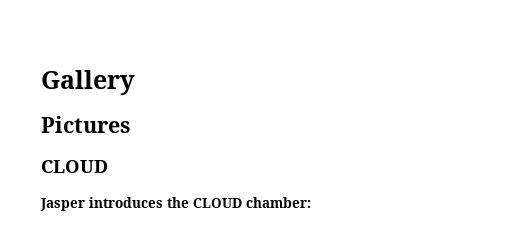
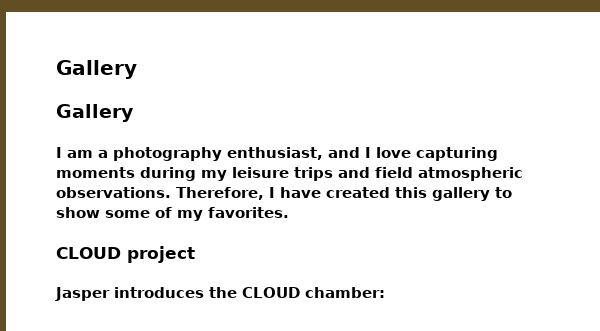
[41,70,135,95] [41,116,130,133] [41,160,108,173] Gallery // Pictures // CLOUD -> [56,60,137,79] [56,104,134,122] [56,147,498,161] [56,167,523,181] [56,187,512,201] [56,207,289,221] [56,246,195,263] Gallery // Gallery // I am a photography enthusiast, and I love capturing moments during my leisure trips and field atmospheric observations. Therefore, I have created this gallery to show some of my favorites. // CLOUD project

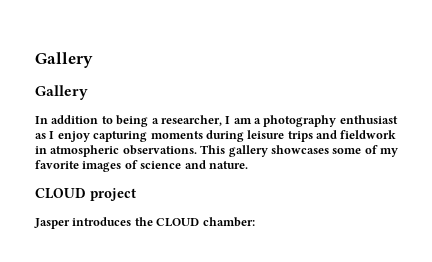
[56,147,411,161] I am a photography enthusiast, and I love -> [35,115,398,127] [35,131,90,142] In addition to being a researcher, I am a photography enthusiast as I enjoy
[201,170,227,181] my -> (244, 136) none
[375,167,523,181] [56,187,512,201] [56,207,289,221] field atmospheric observations. Therefore, I have created this gallery to show some of my favorites. -> [340,130,397,139] [35,145,398,157] [35,160,248,172] fieldwork in atmospheric observations. This gallery showcases some of my favorite images of science and nature.

